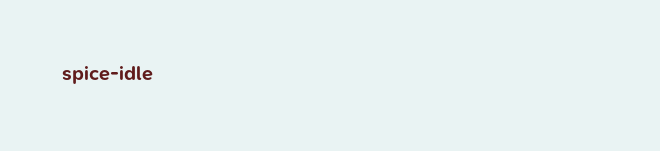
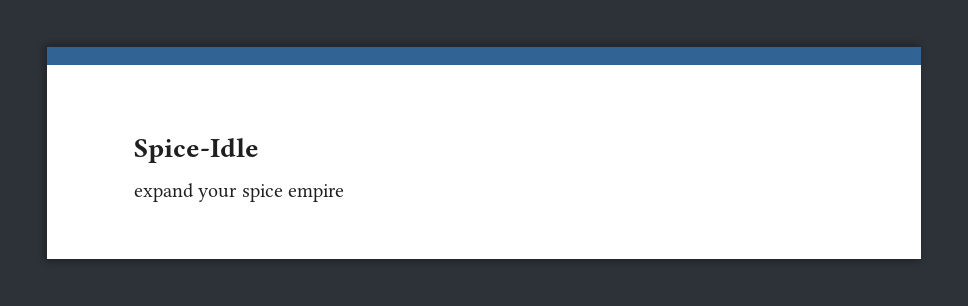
[62,65,153,84] spice-idle -> [134,138,259,163] [134,183,345,202] Spice-Idle // expand your spice empire

